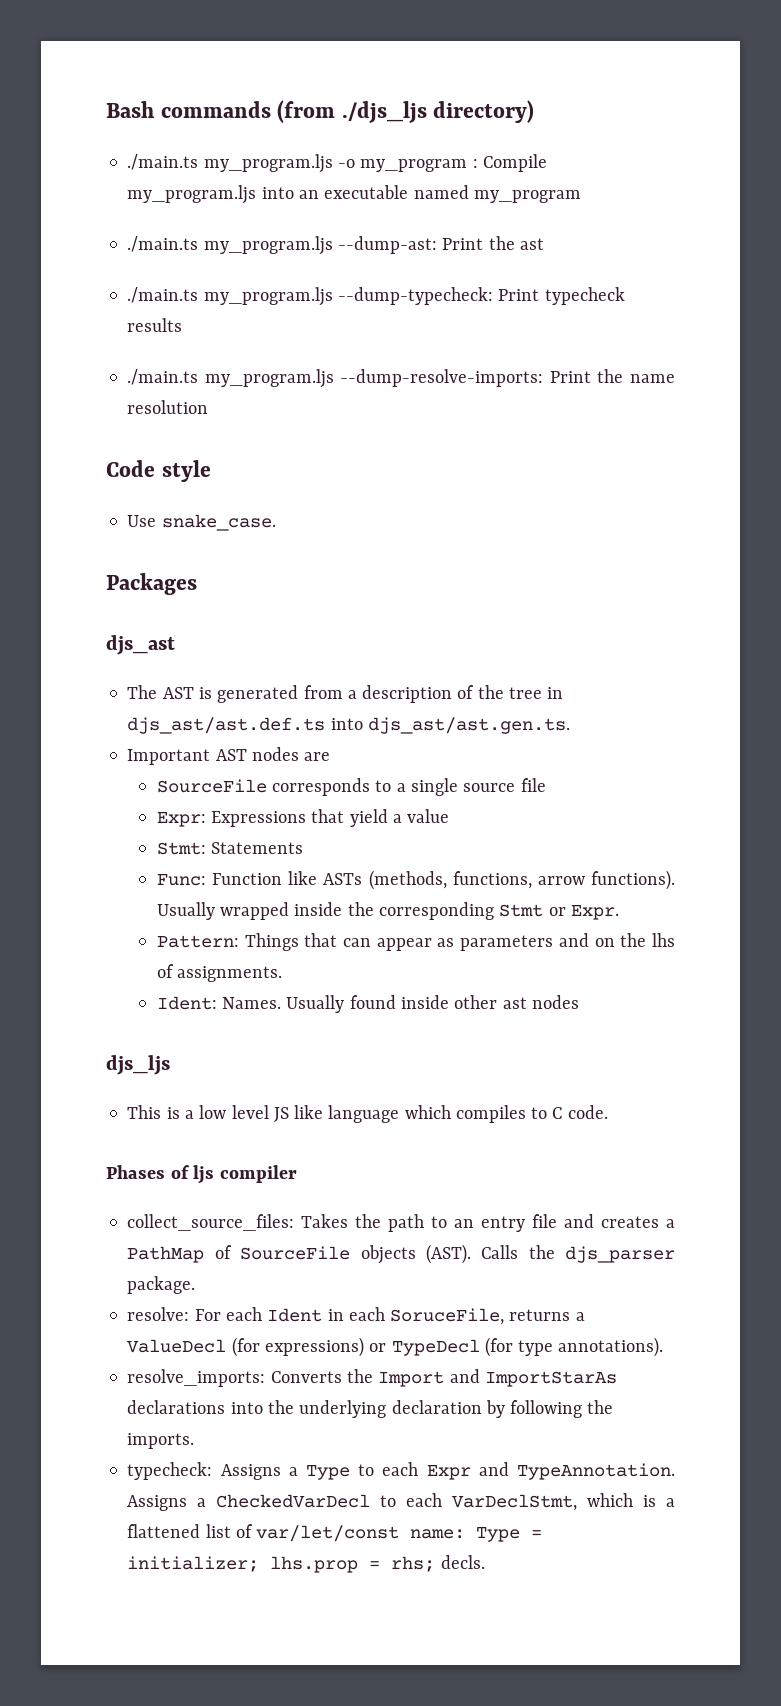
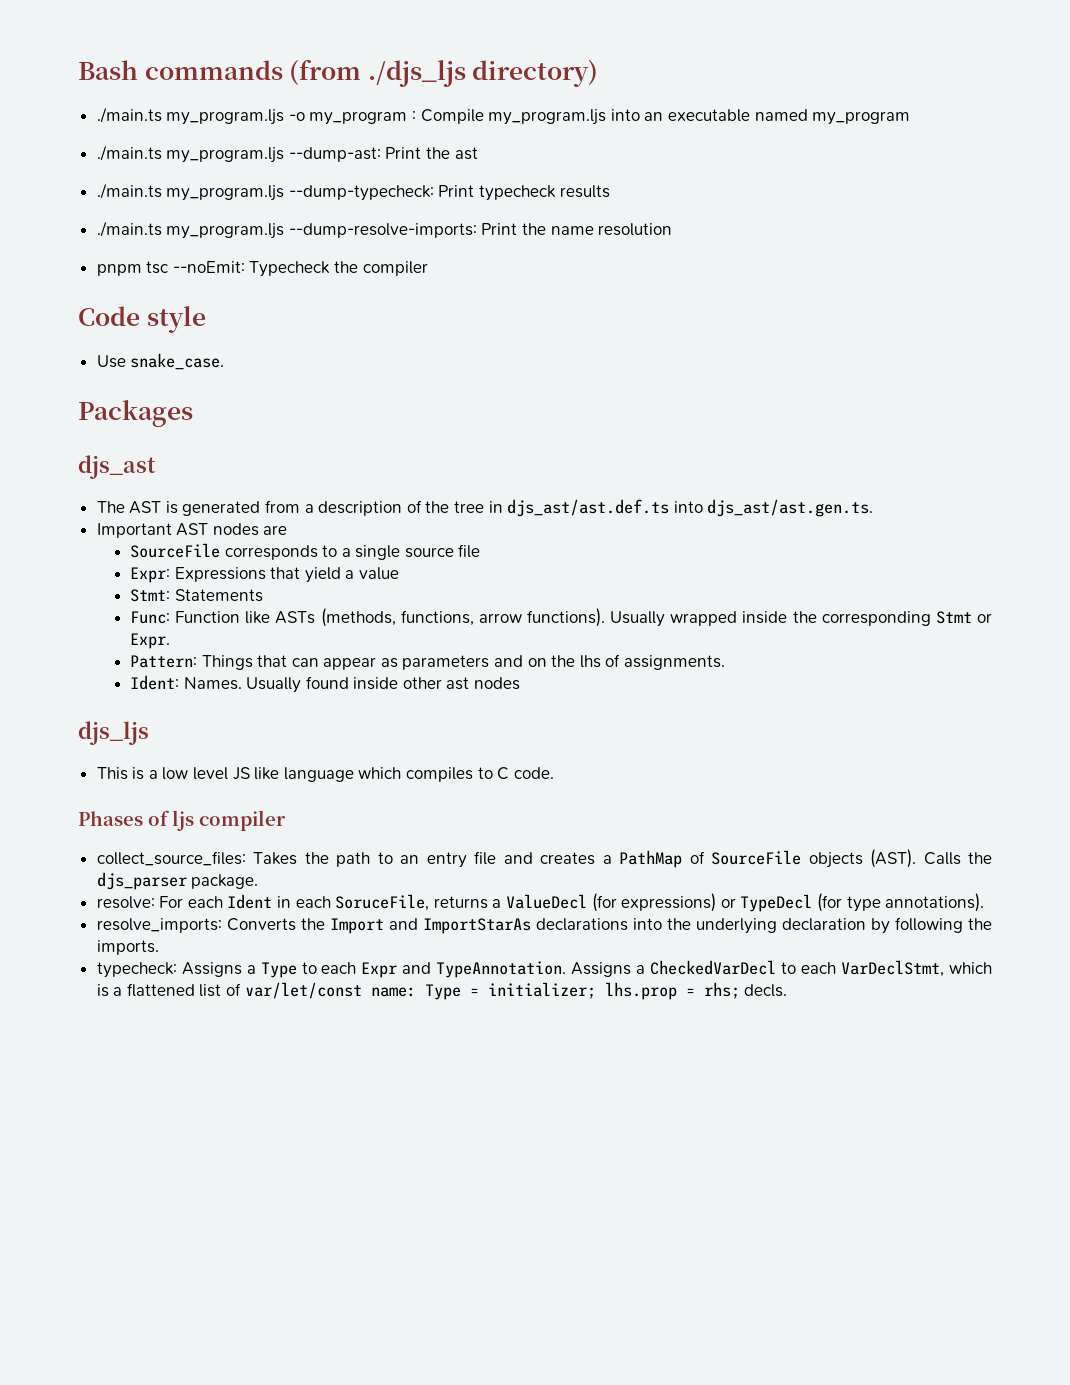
(209, 407) none -> [96,261,428,277] // pnpm tsc --noEmit: Typecheck the compiler

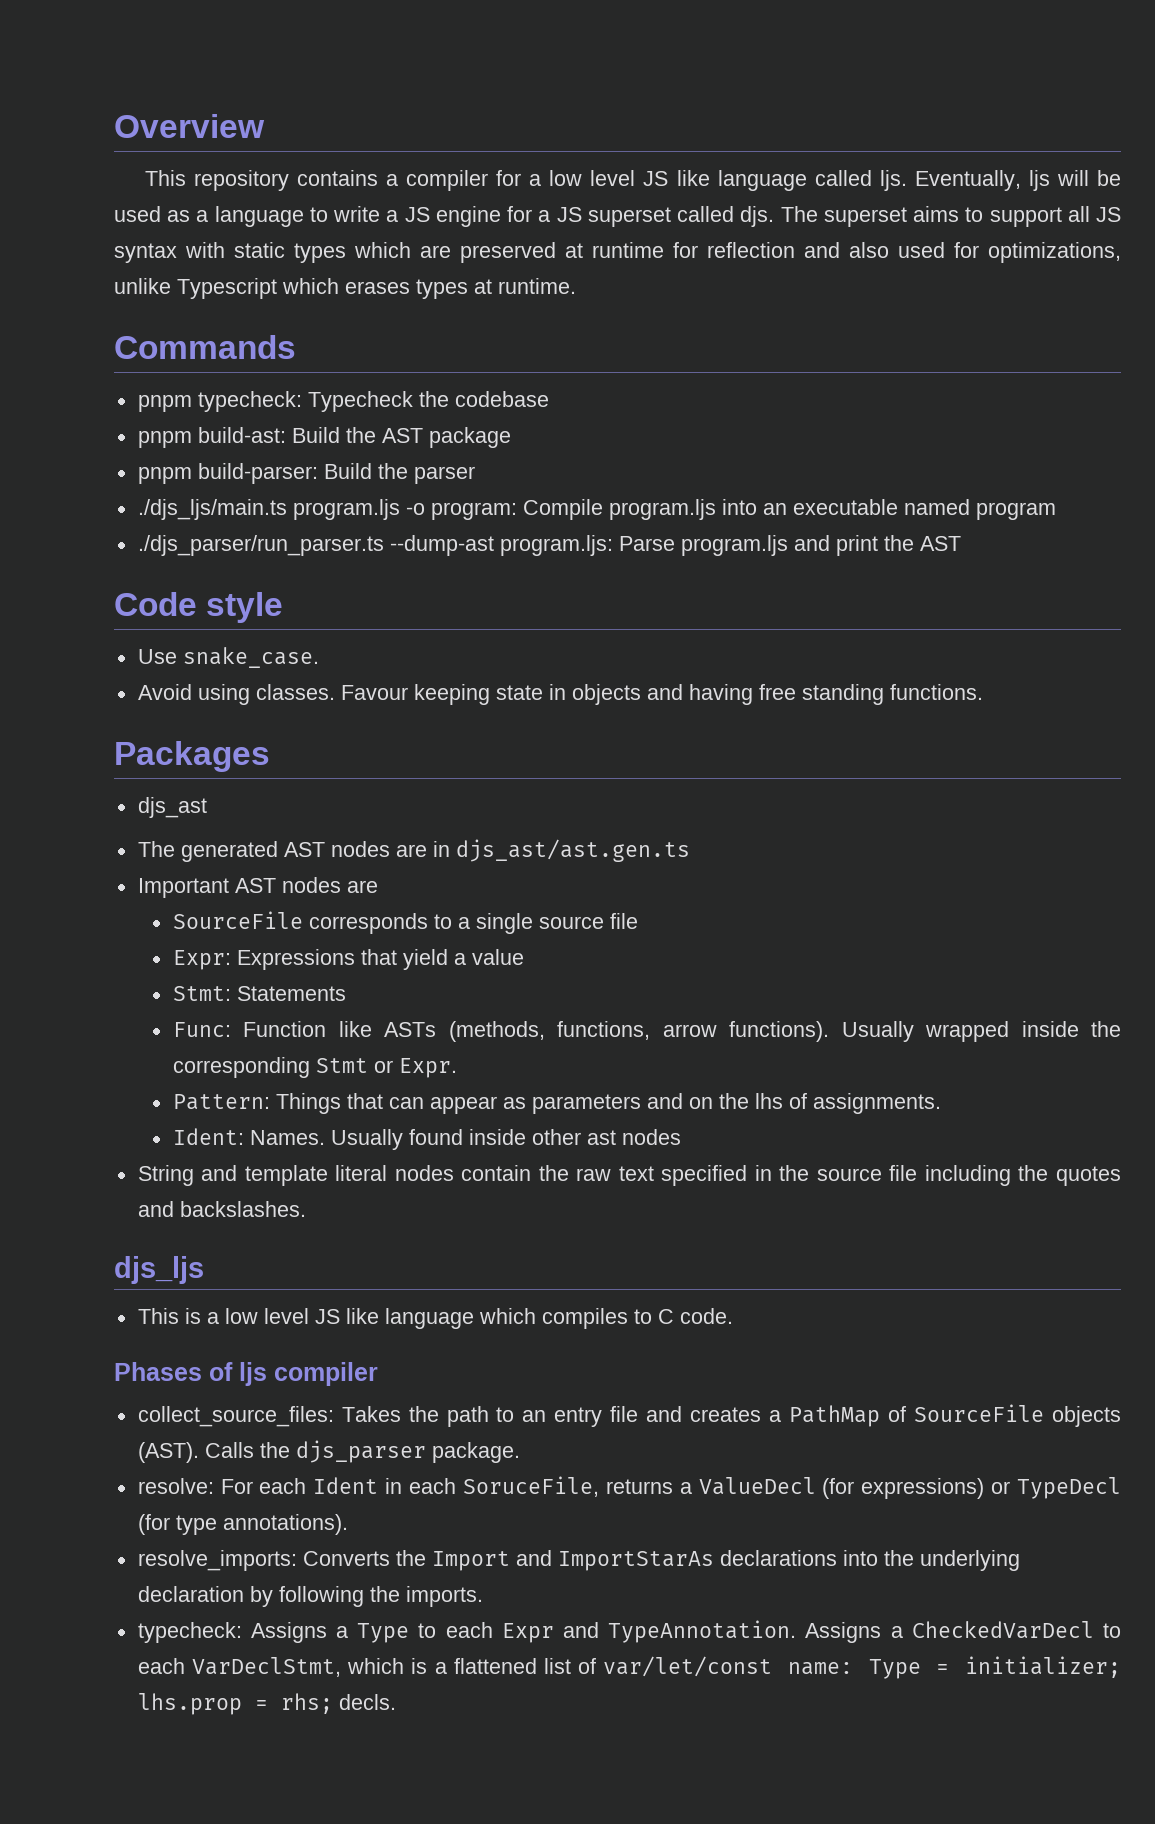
[78,59,599,87] [96,107,911,125] [96,145,478,163] [96,183,610,201] [96,221,673,239] [96,261,428,277] [78,306,206,333] [96,353,225,370] [78,400,193,427] [78,455,156,479] [96,499,874,517] Bash commands (from ./djs_ljs directory) // ./main.ts my_program.ljs -o my_program : Compile my_program.ljs into an executable named my_program // ./main.ts my_program.ljs --dump-ast: Print the ast // ./main.ts my_program.ljs --dump-typecheck: Print typecheck results // ./main.ts my_program.ljs --dump-resolve-imports: Print the name resolution // pnpm tsc --noEmit: Typecheck the compiler // Code style // Use snake_case. // Packages // djs_ast // The AST is generated from a description of the tree in djs_ast/ast.def.ts into djs_ast/ast.gen.ts. -> [114,114,265,138] [144,170,1121,191] [114,206,1121,227] [114,242,1121,263] [114,278,576,299] [114,335,296,359] [137,391,549,412] [137,427,511,448] [137,463,475,484] [137,499,1056,520] [137,535,961,556] [114,592,284,623] [137,647,319,668] [137,684,983,705] [114,741,270,772] [137,797,207,818] [137,839,690,862] Overview // This repository contains a compiler for a low level JS like language called ljs. Eventually, ljs will be used as a language to write a JS engine for a JS superset called djs. The superset aims to support all JS syntax with static types which are preserved at runtime for reflection and also used for optimizations, unlike Typescript which erases types at runtime. // Commands // pnpm typecheck: Typecheck the codebase // pnpm build-ast: Build the AST package // pnpm build-parser: Build the parser // ./djs_ljs/main.ts program.ljs -o program: Compile program.ljs into an executable named program // ./djs_parser/run_parser.ts --dump-ast program.ljs: Parse program.ljs and print the AST // Code style // Use snake_case. // Avoid using classes. Favour keeping state in objects and having free standing functions. // Packages // djs_ast // The generated AST nodes are in djs_ast/ast.gen.ts
(521, 683) none -> [137,1165,1122,1186] [137,1201,306,1217] // String and template literal nodes contain the raw text specified in the source file including the quotes and backslashes.

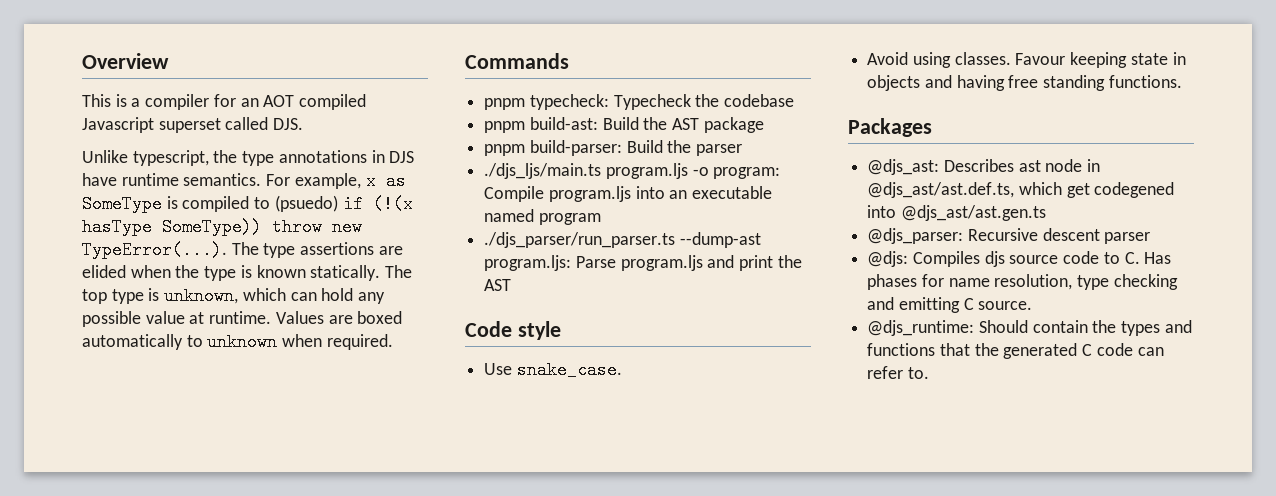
[193,170,379,191] repository contains -> [115,94,127,107] is
[529,170,1121,191] [114,206,1121,227] [114,242,1121,263] [114,278,576,299] a low level JS like language called ljs. Eventually, ljs will be used as a language to write a JS engine for a JS superset called djs. The superset aims to support all JS syntax with static types which are preserved at runtime for reflection and also used for optimizations, unlike Typescript which erases types at runtime. -> [240,94,367,110] [82,117,304,133] [82,150,415,166] [82,172,406,190] [82,195,413,213] [82,218,362,236] [82,241,403,259] [82,265,413,281] [82,287,386,305] [82,311,403,327] [82,333,393,351] an AOT compiled Javascript superset called DJS. // Unlike typescript, the type annotations in DJS have runtime semantics. For example, x as SomeType is compiled to (psuedo) if (!(x hasType SomeType)) throw new TypeError(...). The type assertions are elided when the type is known statically. The top type is unknown, which can hold any possible value at runtime. Values are boxed automatically to unknown when required.
[137,797,207,818] [137,839,690,862] [137,877,378,898] [172,911,638,934] [172,949,524,970] [172,986,346,1001] [172,1021,1121,1042] [172,1057,457,1078] [172,1093,941,1114] [172,1128,681,1150] [137,1165,1122,1186] [137,1201,306,1217] [114,1256,204,1284] [137,1308,733,1329] [114,1362,378,1386] [137,1404,1121,1427] [137,1440,520,1463] [137,1476,1122,1499] [137,1514,348,1535] [137,1550,1020,1571] [137,1586,483,1607] [137,1620,1121,1643] [137,1656,1121,1679] [137,1693,396,1715] djs_ast // The generated AST nodes are in djs_ast/ast.gen.ts // Important AST nodes are // SourceFile corresponds to a single source file // Expr: Expressions that yield a value // Stmt: Statements // Func: Function like ASTs (methods, functions, arrow functions). Usually wrapped inside the corresponding Stmt or Expr. // Pattern: Things that can appear as parameters and on the lhs of assignments. // Ident: Names. Usually found inside other ast nodes // String and template literal nodes contain the raw text specified in the source file including the quotes and backslashes. // djs_ljs // This is a low level JS like language which compiles to C code. // Phases of ljs compiler // collect_source_files: Takes the path to an entry file and creates a PathMap of SourceFile objects (AST). Calls the djs_parser package. // resolve: For each Ident in each SoruceFile, returns a ValueDecl (for expressions) or TypeDecl (for type annotations). // resolve_imports: Converts the Import and ImportStarAs declarations into the underlying declaration by following the imports. // typecheck: Assigns a Type to each Expr and TypeAnnotation. Assigns a CheckedVarDecl to each VarDeclStmt, which is a flattened list of var/let/const name: Type = initializer; lhs.prop = rhs; decls. -> [867,159,1101,175] [867,182,1175,198] [867,205,1046,221] [867,228,1151,244] [867,251,1172,267] [867,274,1178,290] [867,297,1033,313] [867,320,1192,336] [867,343,1164,359] [867,366,929,379] @djs_ast: Describes ast node in @djs_ast/ast.def.ts, which get codegened into @djs_ast/ast.gen.ts // @djs_parser: Recursive descent parser // @djs: Compiles djs source code to C. Has phases for name resolution, type checking and emitting C source. // @djs_runtime: Should contain the types and functions that the generated C code can refer to.

